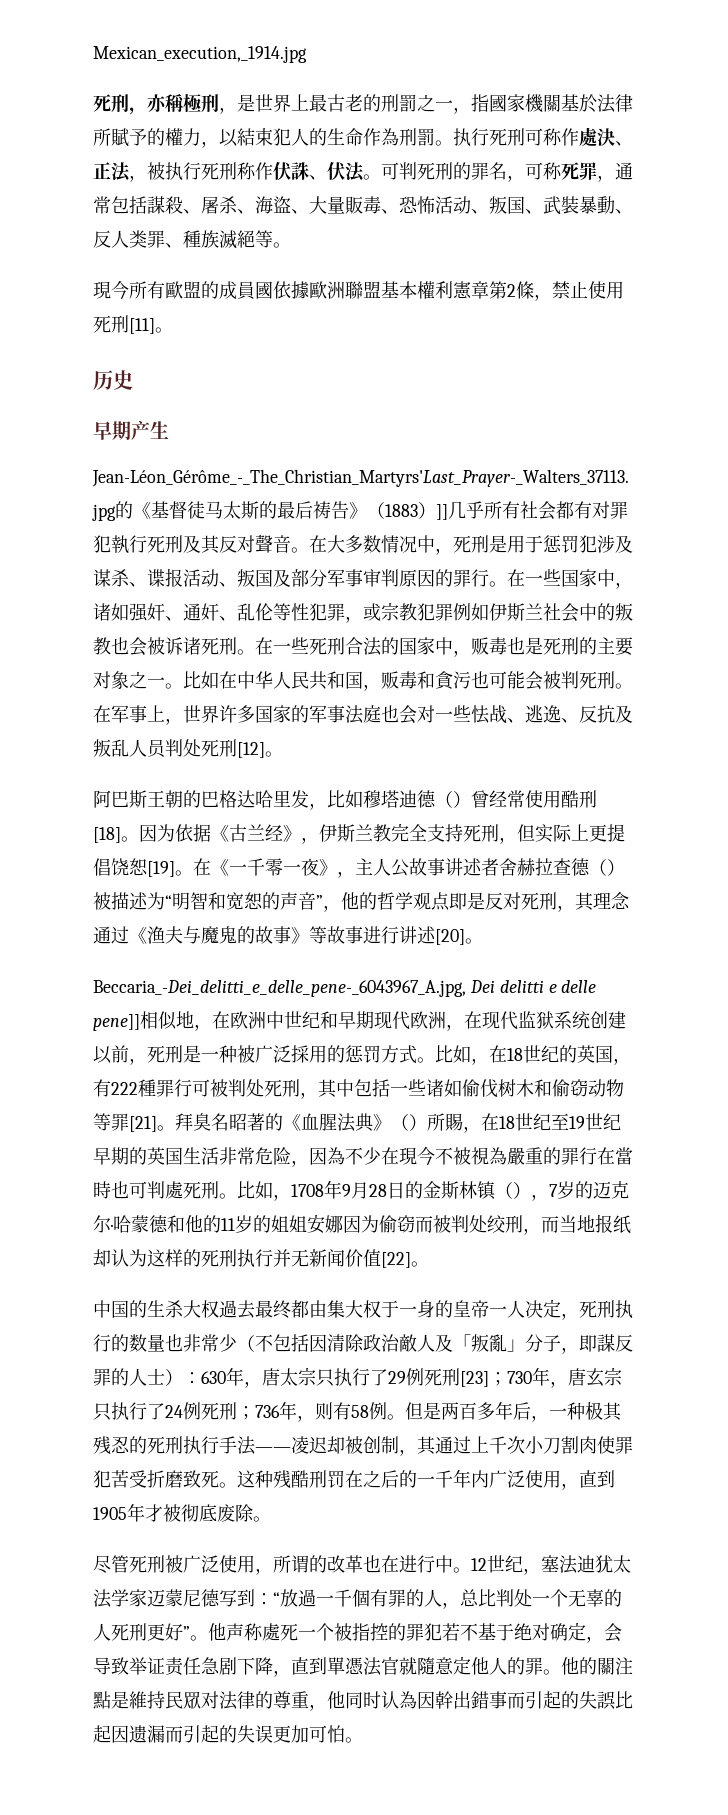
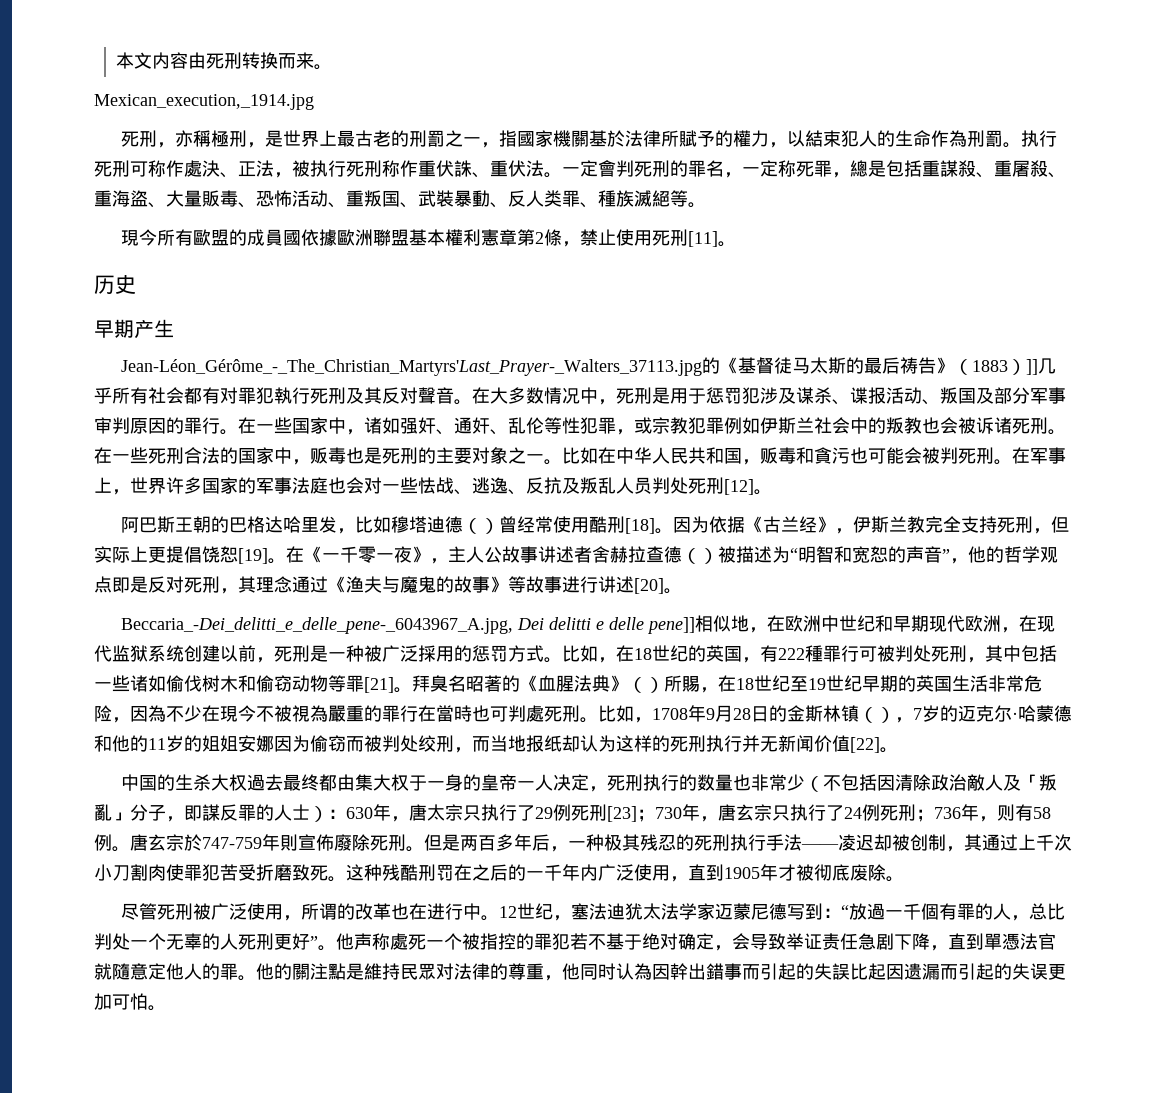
(93, 54) none -> [116,52,333,70] 本文内容由死刑转换而来。 //
[273,161,399,182] 伏誅、伏法。可 -> [418,160,616,178] 重伏誅、重伏法。一定會
[525,162,543,180] 可 -> [742,160,778,177] 一定
[615,162,633,180] [93,196,255,214] 通常包括謀殺、屠杀、 -> [850,160,1066,178] [94,190,112,207] 總是包括重謀殺、重屠殺、重
(489, 211) none -> [346,190,364,207] 重
(405, 1417) none -> [130,834,424,852] 唐玄宗於747-759年則宣佈廢除死刑。

